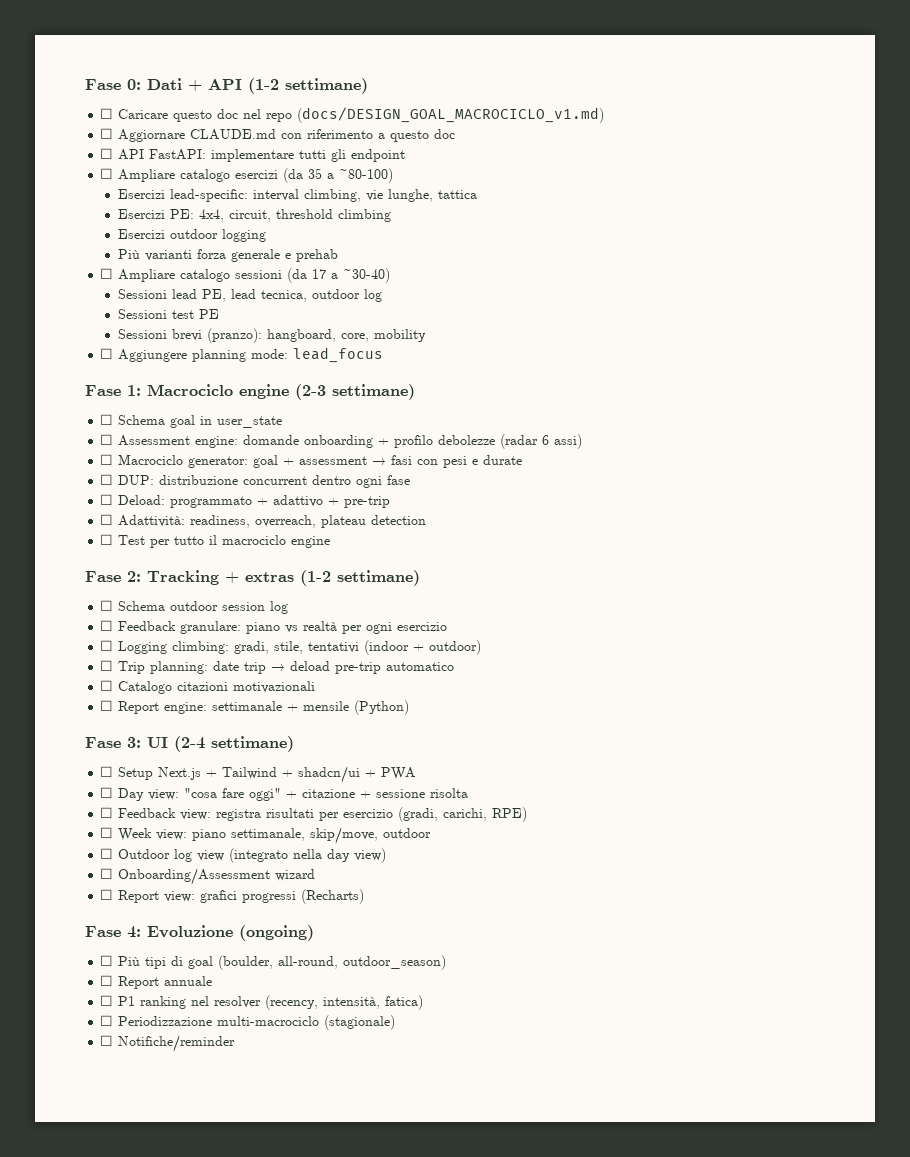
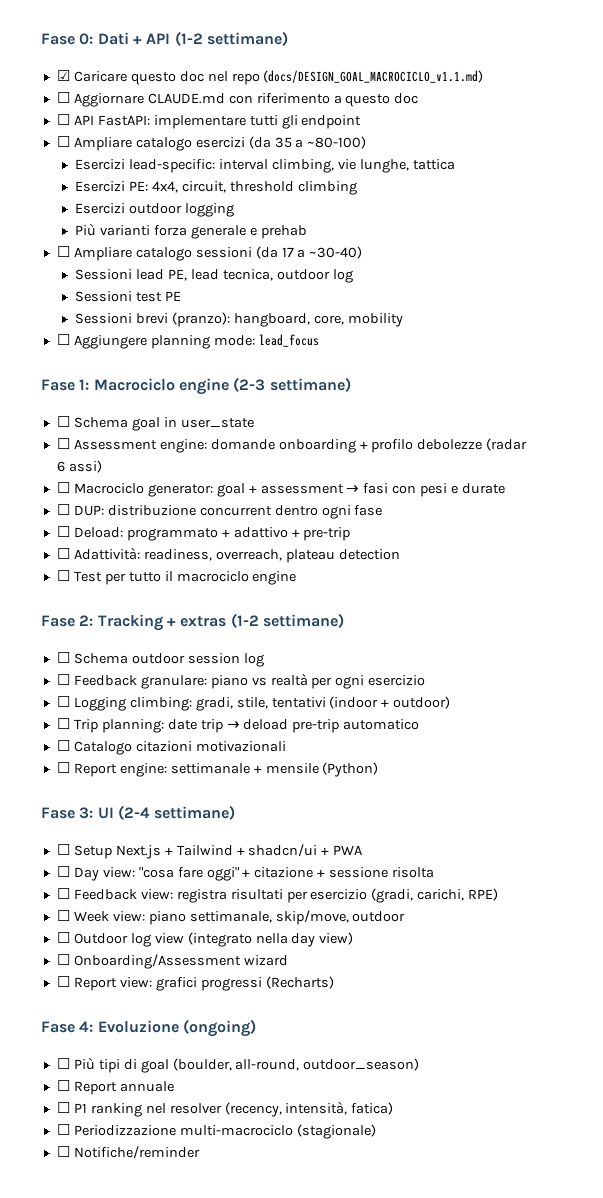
[100,108,114,119] ☐ -> [56,70,70,81] ☑
[297,107,605,123] (docs/DESIGN_GOAL_MACROCICLO_v1.md) -> [263,70,484,83] (docs/DESIGN_GOAL_MACROCICLO_v1.1.md)

